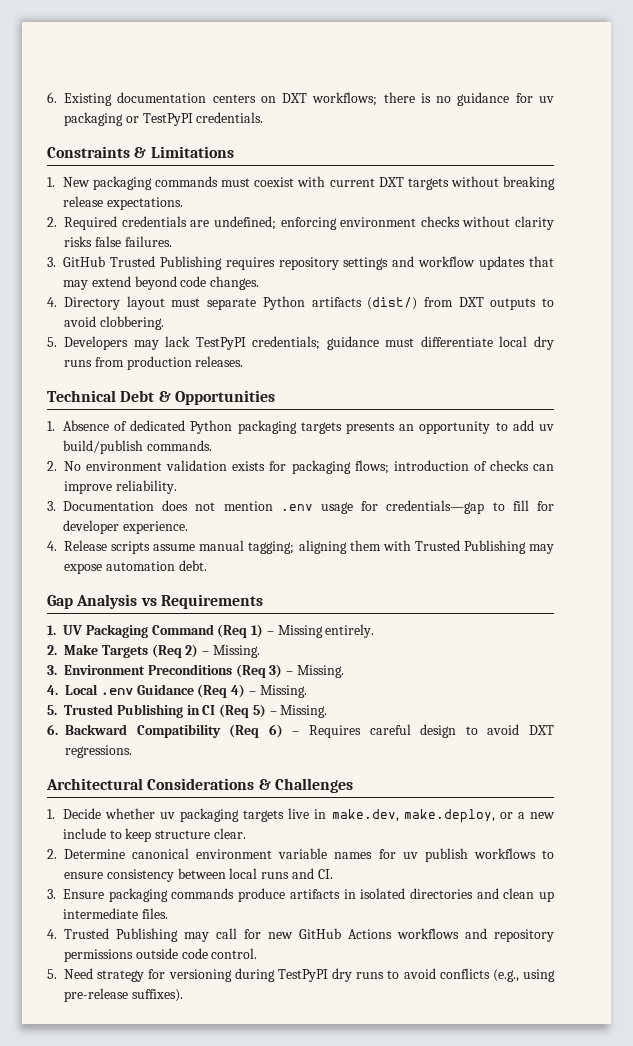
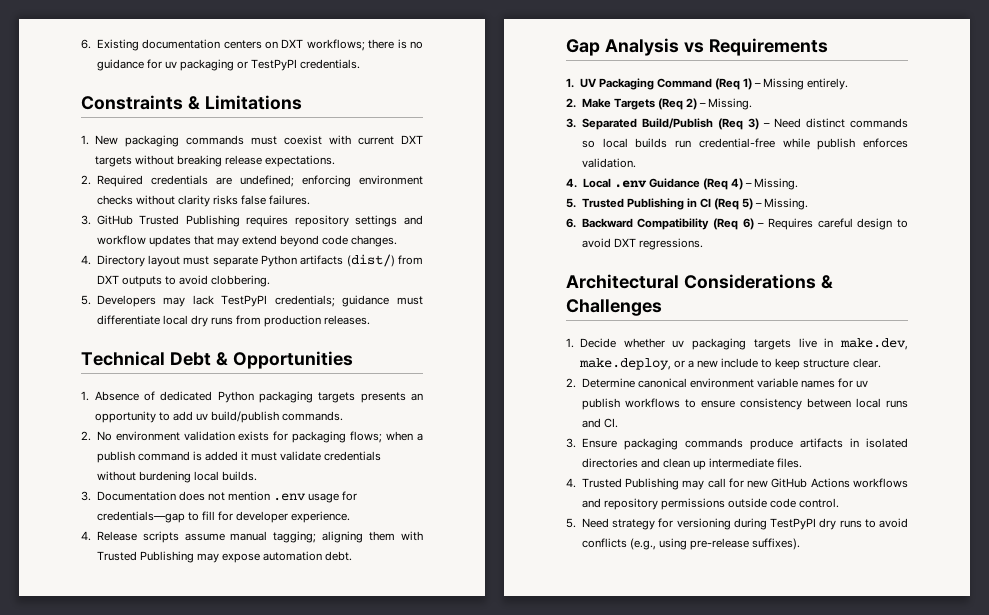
[393,460,555,471] [64,480,177,494] introduction of checks can improve reliability. -> [386,431,423,441] [96,451,382,463] [96,471,258,483] when a publish command is added it must validate credentials without burdening local builds.
[64,664,232,675] Environment Preconditions -> [581,118,713,130] Separated Build/Publish
[296,665,344,678] Missing. -> [773,118,908,128] [581,138,908,150] [581,158,636,168] Need distinct commands so local builds run credential-free while publish enforces validation.

